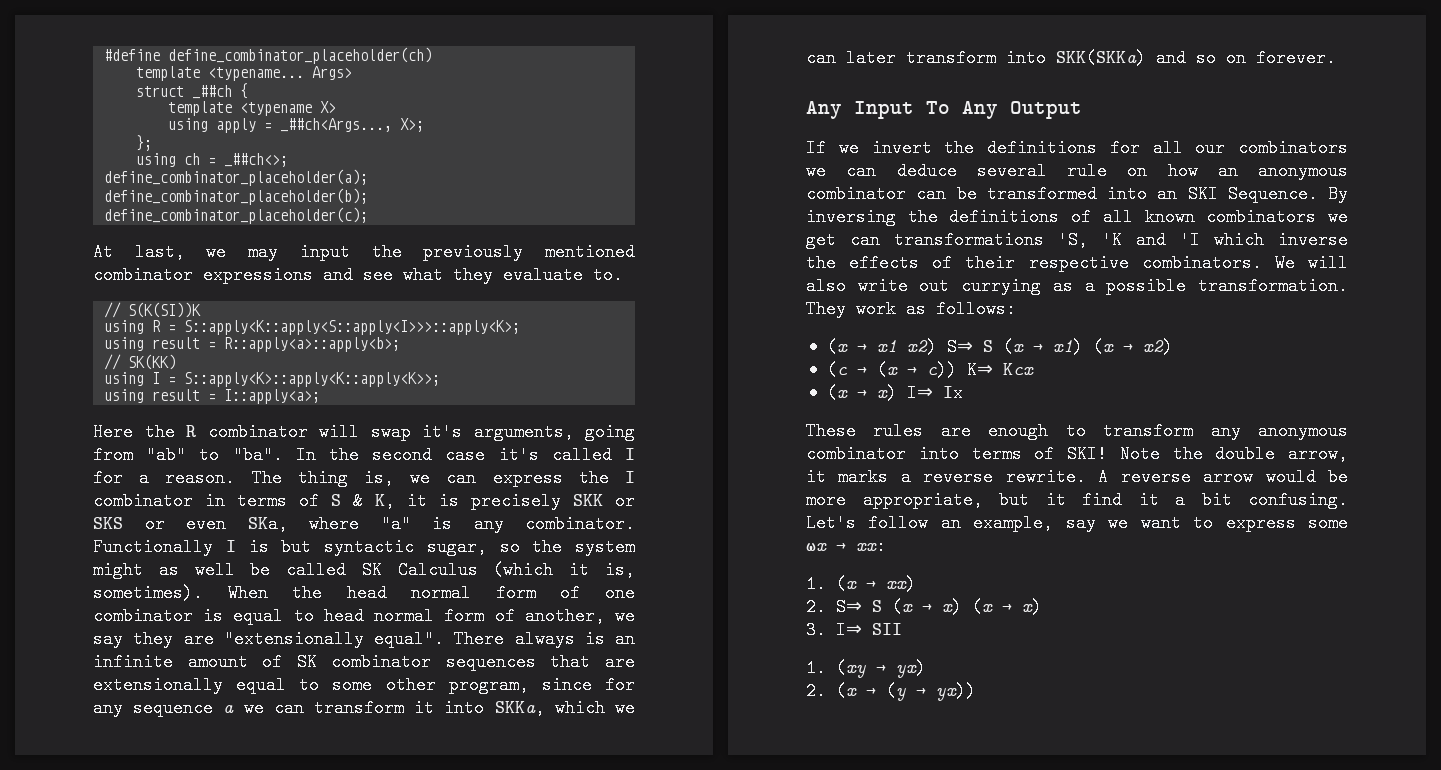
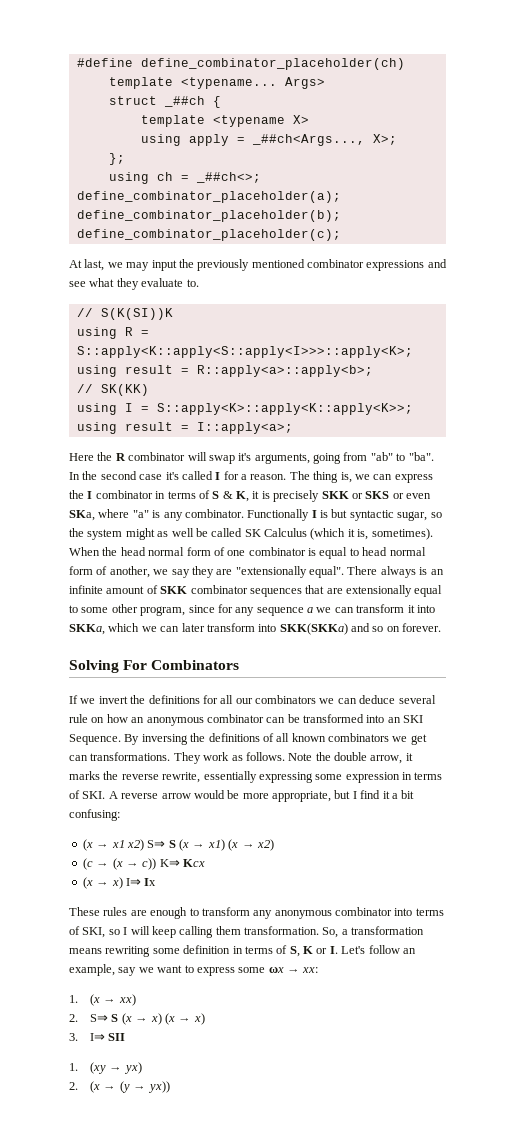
[296,653,317,671] SK -> [160,586,188,594] SKK
[806,101,1082,119] Any Input To Any Output -> [69,660,240,673] Solving For Combinators
[894,231,1348,249] [806,254,1348,272] [806,277,1348,295] [806,300,1016,318] transformations 'S, 'K and 'I which inverse the effects of their respective combinators. We will also write out currying as a possible transformation. They work as follows: -> [90,752,413,764] [69,771,443,783] [69,790,415,802] [69,809,120,821] transformations. They work as follows. Note the double arrow, it marks the reverse rewrite, essentially expressing some expression in terms of SKI. A reverse arrow would be more appropriate, but I find it a bit confusing:
[1067,445,1348,463] [806,468,1348,486] [806,491,1348,509] SKI! Note the double arrow, it marks a reverse rewrite. A reverse arrow would be more appropriate, but it find it a bit confusing. -> [82,926,425,938] [69,945,338,957] SKI, so I will keep calling them transformation. So, a transformation means rewriting some definition in terms of S, K or I.

